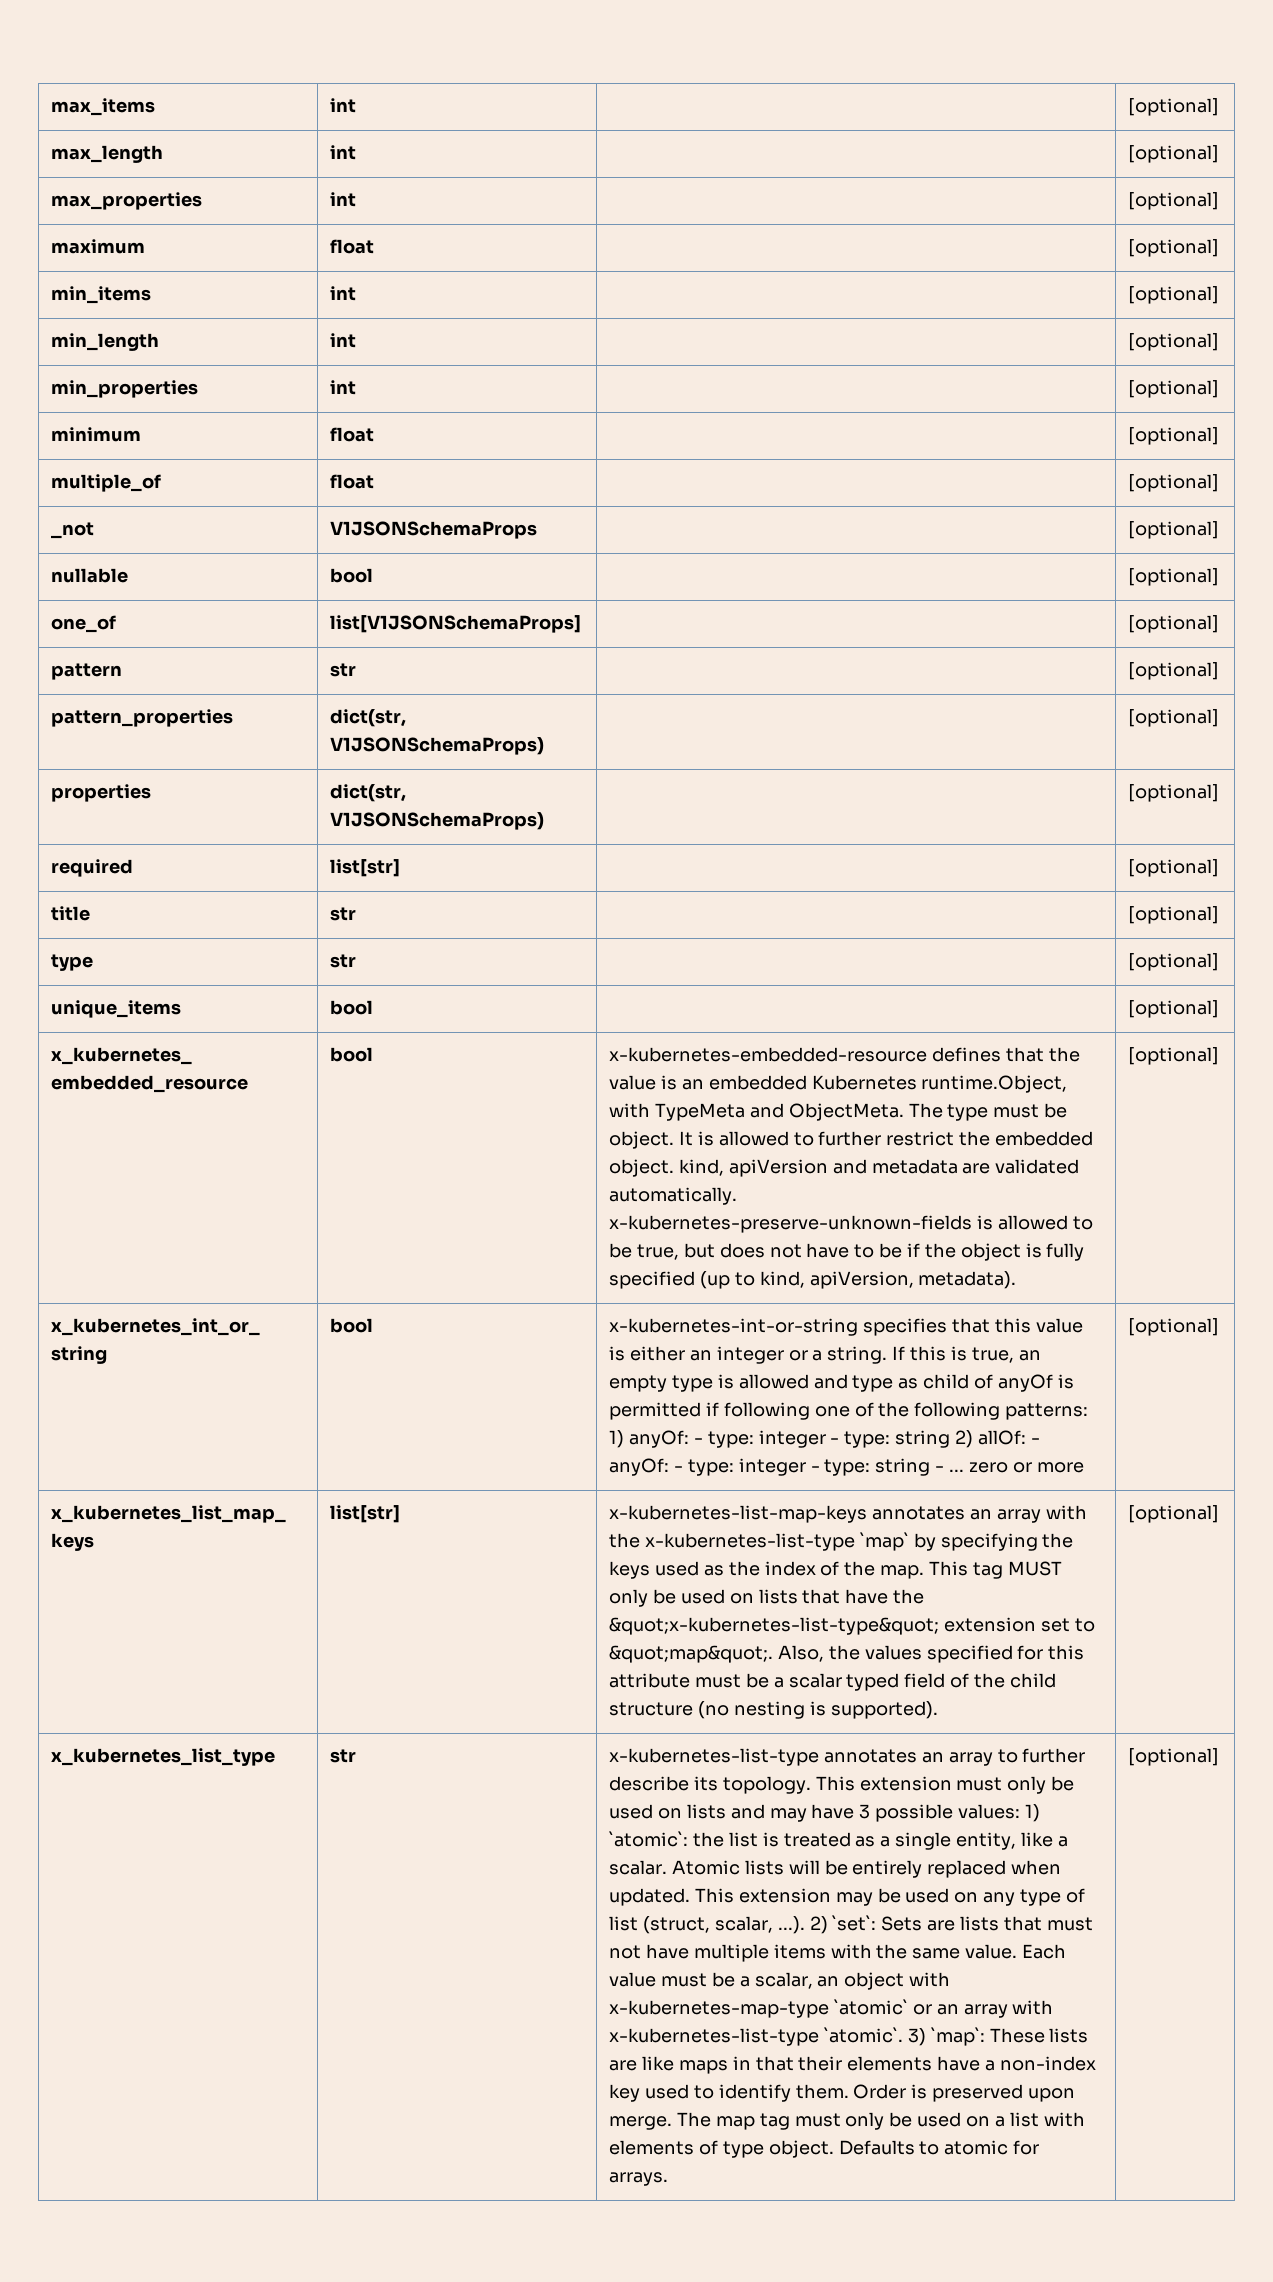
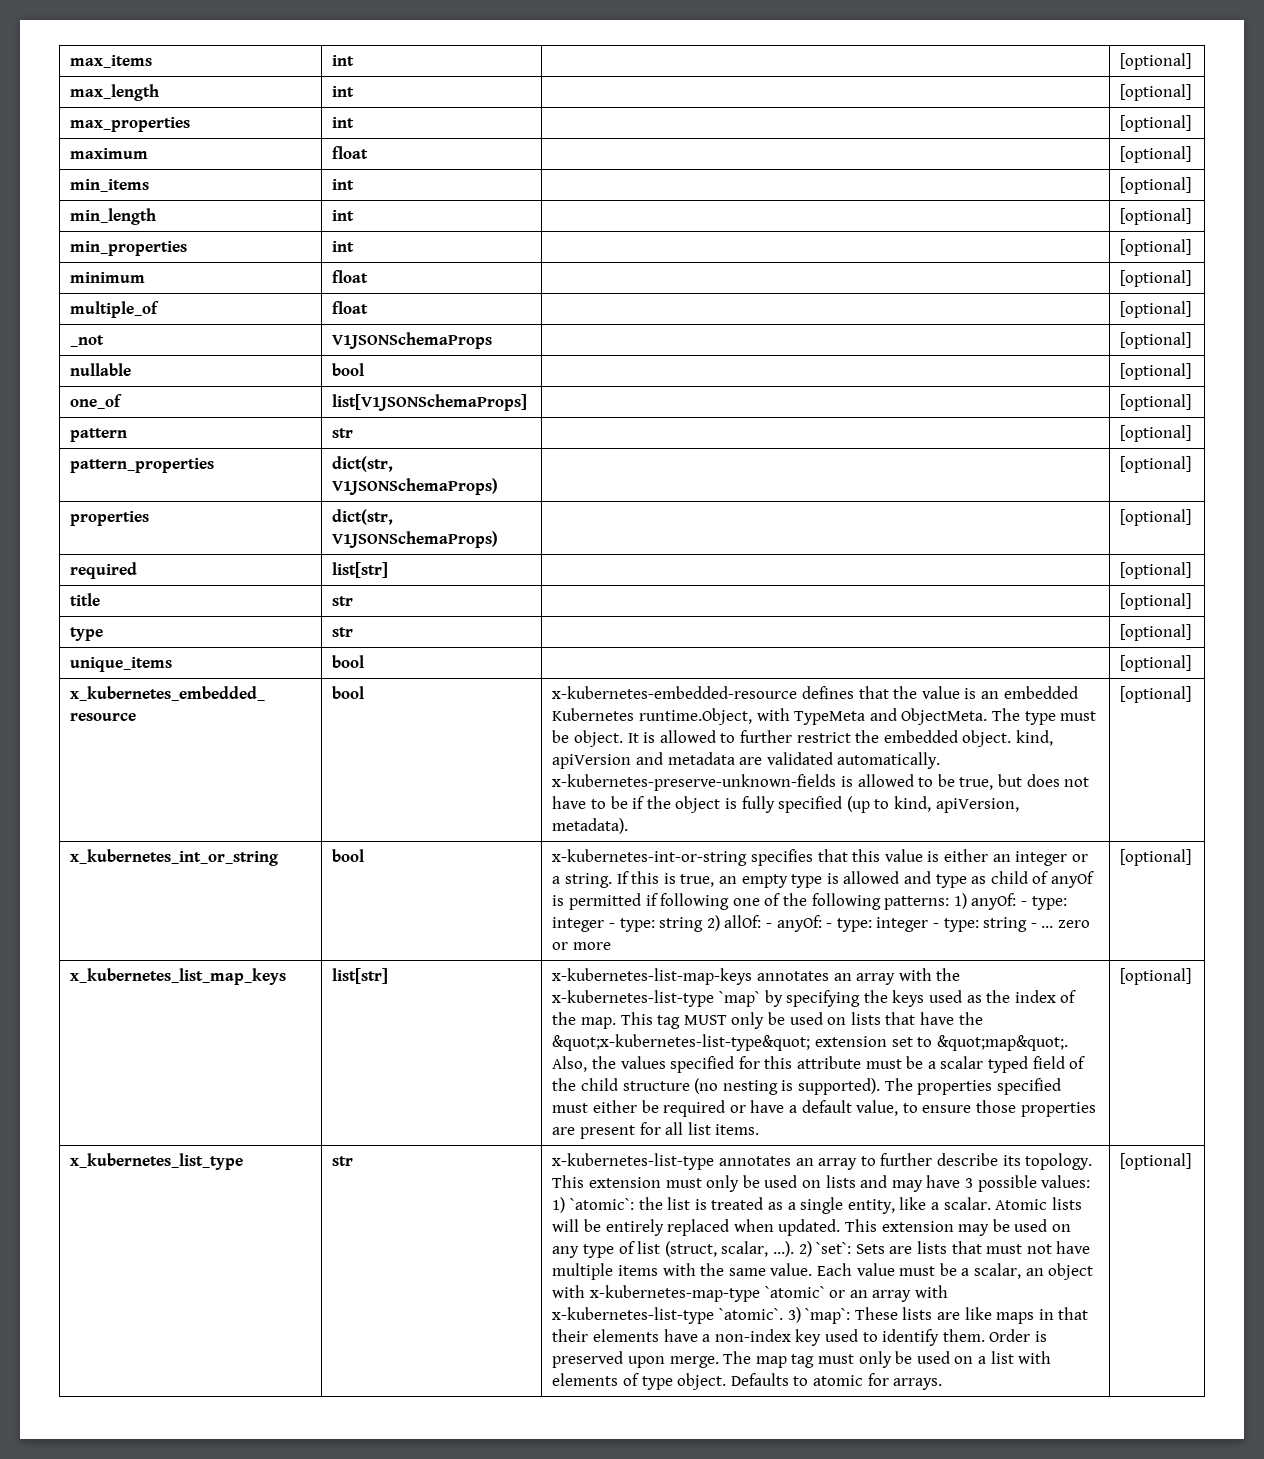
(938, 1710) none -> [884,1078,1061,1095] [552,1100,1096,1117] [552,1122,760,1139] The properties specified must either be required or have a default value, to ensure those properties are present for all list items.

